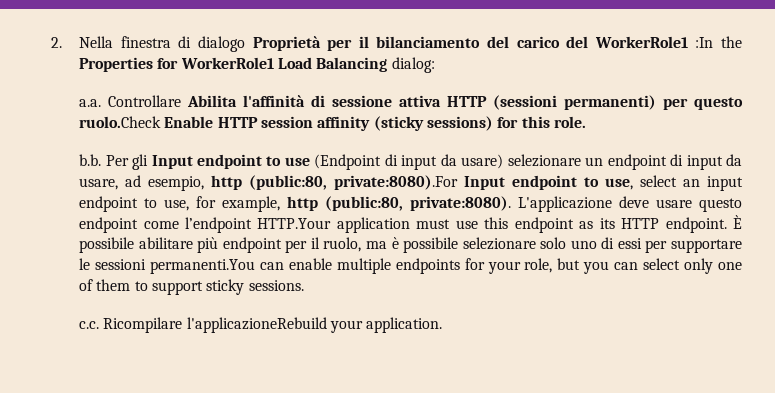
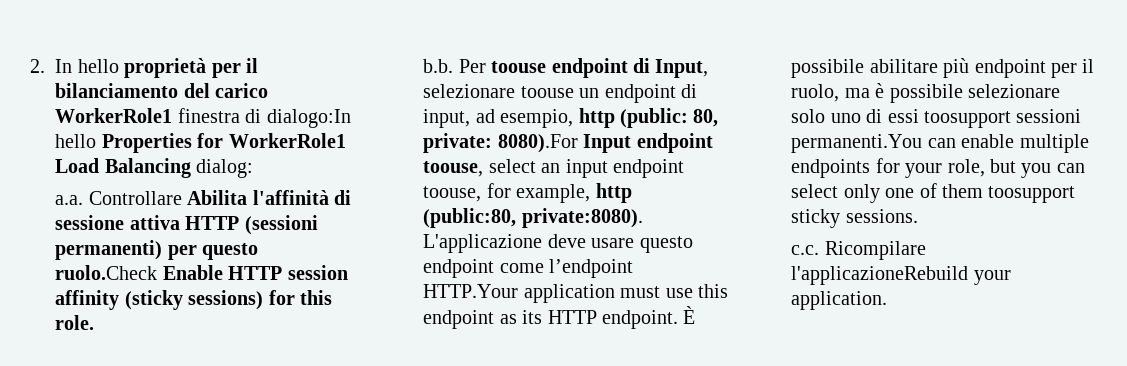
[79,36,321,52] Nella finestra di dialogo Proprietà -> [55,58,207,78] In hello proprietà
[566,36,743,48] del WorkerRole1 :In the -> [55,108,351,128] [55,134,97,148] WorkerRole1 finestra di dialogo:In hello
[132,154,742,170] [79,175,634,191] gli Input endpoint to use (Endpoint di input da usare) selezionare un endpoint di input da usare, ad esempio, http (public:80, private:8080).For Input endpoint to use, -> [491,58,709,78] [423,84,698,103] [423,108,719,128] [423,133,713,153] [423,161,484,177] toouse endpoint di Input, selezionare toouse un endpoint di input, ad esempio, http (public: 80, private: 8080).For Input endpoint toouse,
[144,198,190,211] to use, -> [423,186,482,202] toouse,
[645,239,743,253] [79,258,91,270] per supportare le -> [924,111,1012,128] toosupport
[134,281,204,295] to support -> [988,186,1076,203] toosupport

